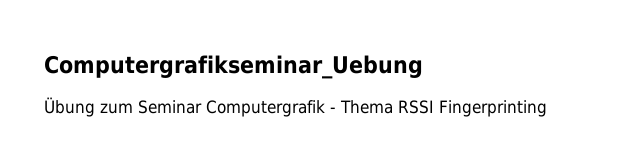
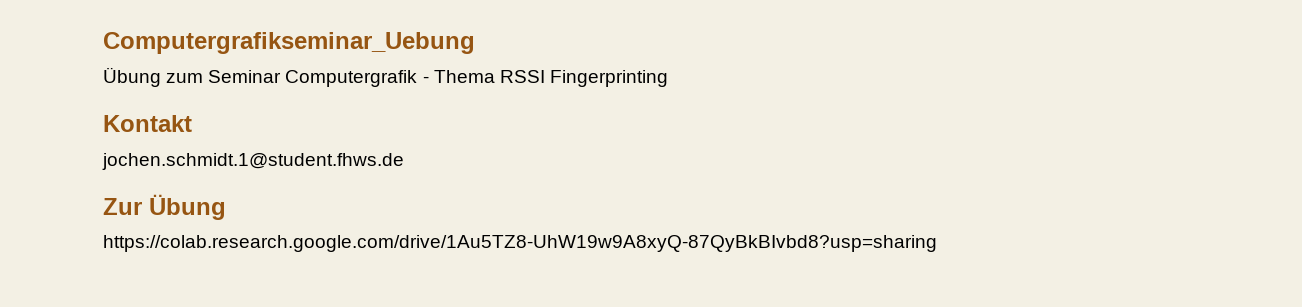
(547, 108) none -> [103,115,192,132] [102,153,404,170] [103,194,226,220] [103,235,937,252] // Kontakt // jochen.schmidt.1@student.fhws.de // Zur Übung // https://colab.research.google.com/drive/1Au5TZ8-UhW19w9A8xyQ-87QyBkBIvbd8?usp=sharing

